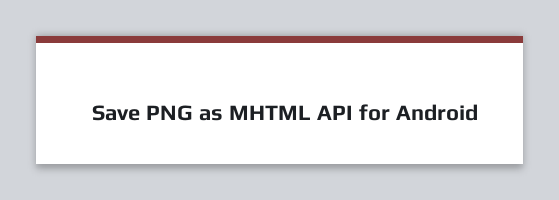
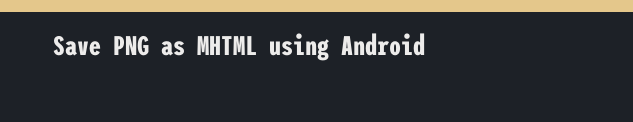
[316,104,390,121] API for -> [269,33,329,61] using

